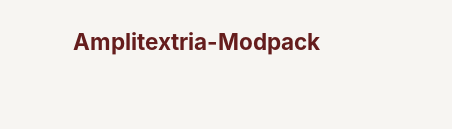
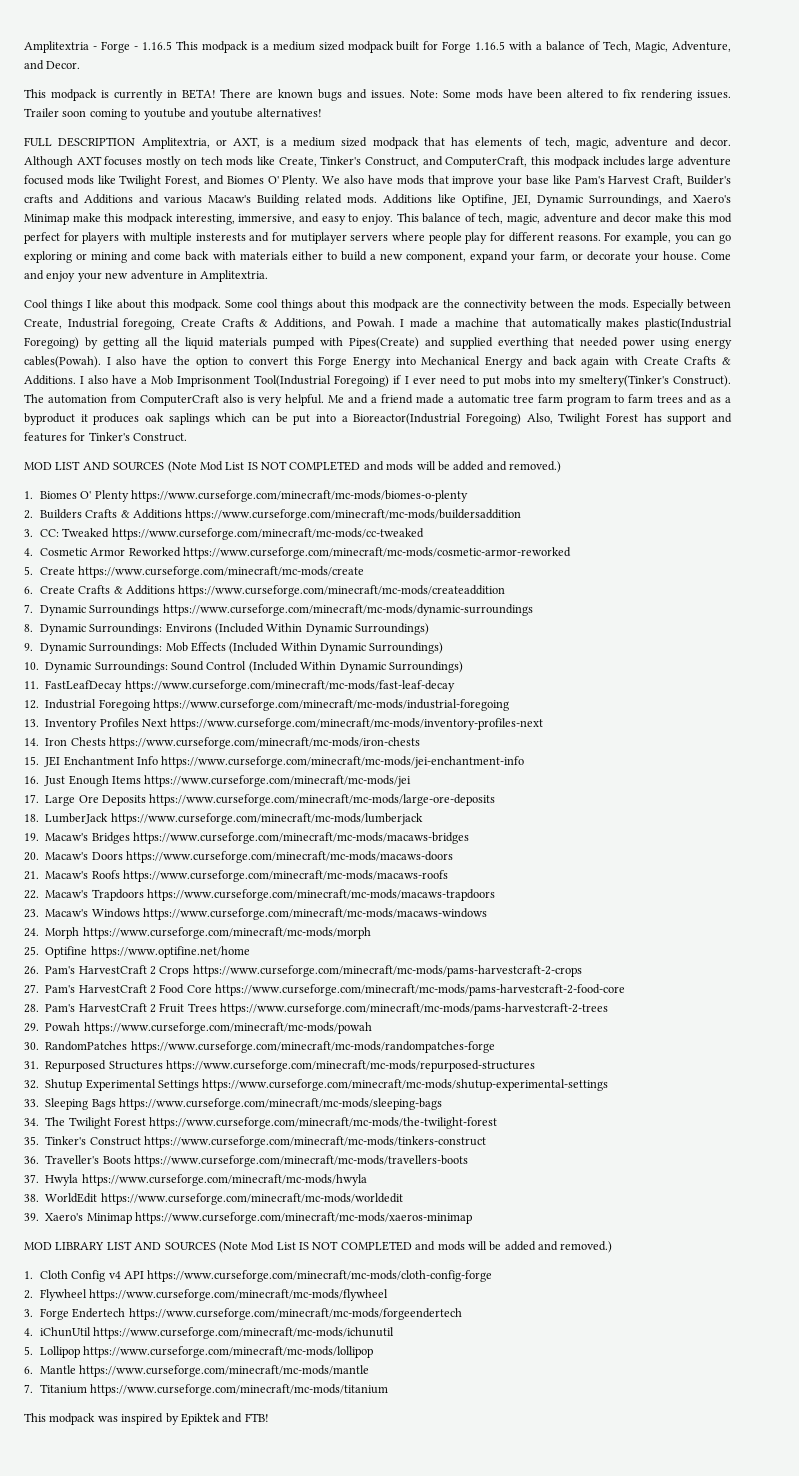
[73,32,320,55] Amplitextria-Modpack -> [24,41,732,53] [24,60,81,70] [24,89,732,101] [24,108,322,120] [24,137,732,149] [24,156,732,168] [24,175,731,187] [24,194,731,206] [24,213,732,225] [24,232,732,244] [24,251,731,263] [24,270,269,282] [24,299,731,311] [24,318,732,330] [24,337,732,349] [24,356,732,368] [24,375,731,387] [24,394,732,406] [24,413,732,425] [24,432,188,442] [24,461,561,473] [24,490,468,502] [24,509,522,521] [24,528,424,540] [24,547,571,559] [24,566,365,578] [24,585,506,597] [24,604,533,616] [24,623,430,635] [24,642,444,654] [24,661,463,673] [24,680,455,692] [24,699,509,711] [24,718,544,730] [24,737,420,749] [24,756,525,768] [24,775,412,787] [24,794,496,806] [24,813,423,825] [24,832,469,844] [24,851,453,863] [24,870,448,882] [24,889,495,901] [24,908,487,920] [24,927,371,939] [24,946,250,958] [24,965,582,977] [24,984,626,996] [24,1003,609,1015] [24,1022,372,1034] [24,1041,495,1053] [24,1060,535,1072] [24,1079,609,1091] [24,1098,442,1110] [24,1117,498,1129] [24,1136,486,1148] [24,1155,468,1167] [24,1174,367,1186] [24,1193,403,1205] [24,1212,472,1224] [24,1241,613,1253] [24,1270,493,1282] [24,1289,389,1301] [24,1308,462,1320] [24,1327,395,1339] [24,1346,374,1358] [24,1365,370,1377] [24,1384,389,1396] [24,1413,269,1425] Amplitextria - Forge - 1.16.5 This modpack is a medium sized modpack built for Forge 1.16.5 with a balance of Tech, Magic, Adventure, and Decor. // This modpack is currently in BETA! There are known bugs and issues. Note: Some mods have been altered to fix rendering issues. Trailer soon coming to youtube and youtube alternatives! // FULL DESCRIPTION Amplitextria, or AXT, is a medium sized modpack that has elements of tech, magic, adventure and decor. Although AXT focuses mostly on tech mods like Create, Tinker's Construct, and ComputerCraft, this modpack includes large adventure focused mods like Twilight Forest, and Biomes O' Plenty. We also have mods that improve your base like Pam's Harvest Craft, Builder's crafts and Additions and various Macaw's Building related mods. Additions like Optifine, JEI, Dynamic Surroundings, and Xaero's Minimap make this modpack interesting, immersive, and easy to enjoy. This balance of tech, magic, adventure and decor make this mod perfect for players with multiple insterests and for mutiplayer servers where people play for different reasons. For example, you can go exploring or mining and come back with materials either to build a new component, expand your farm, or decorate your house. Come and enjoy your new adventure in Amplitextria. // Cool things I like about this modpack. Some cool things about this modpack are the connectivity between the mods. Especially between Create, Industrial foregoing, Create Crafts & Additions, and Powah. I made a machine that automatically makes plastic(Industrial Foregoing) by getting all the liquid materials pumped with Pipes(Create) and supplied everthing that needed power using energy cables(Powah). I also have the option to convert this Forge Energy into Mechanical Energy and back again with Create Crafts & Additions. I also have a Mob Imprisonment Tool(Industrial Foregoing) if I ever need to put mobs into my smeltery(Tinker's Construct). The automation from ComputerCraft also is very helpful. Me and a friend made a automatic tree farm program to farm trees and as a byproduct it produces oak saplings which can be put into a Bioreactor(Industrial Foregoing) Also, Twilight Forest has support and features for Tinker's Construct. // MOD LIST AND SOURCES (Note Mod List IS NOT COMPLETED and mods will be added and removed.) // 1. Biomes O' Plenty https://www.curseforge.com/minecraft/mc-mods/biomes-o-plenty // 2. Builders Crafts & Additions https://www.curseforge.com/minecraft/mc-mods/buildersaddition // 3. CC: Tweaked https://www.curseforge.com/minecraft/mc-mods/cc-tweaked // 4. Cosmetic Armor Reworked https://www.curseforge.com/minecraft/mc-mods/cosmetic-armor-reworked // 5. Create https://www.curseforge.com/minecraft/mc-mods/create // 6. Create Crafts & Additions https://www.curseforge.com/minecraft/mc-mods/createaddition // 7. Dynamic Surroundings https://www.curseforge.com/minecraft/mc-mods/dynamic-surroundings // 8. Dynamic Surroundings: Environs (Included Within Dynamic Surroundings) // 9. Dynamic Surroundings: Mob Effects (Included Within Dynamic Surroundings) // 10. Dynamic Surroundings: Sound Control (Included Within Dynamic Surroundings) // 11. FastLeafDecay https://www.curseforge.com/minecraft/mc-mods/fast-leaf-decay // 12. Industrial Foregoing https://www.curseforge.com/minecraft/mc-mods/industrial-foregoing // 13. Inventory Profiles Next https://www.curseforge.com/minecraft/mc-mods/inventory-profiles-next // 14. Iron Chests https://www.curseforge.com/minecraft/mc-mods/iron-chests // 15. JEI Enchantment Info https://www.curseforge.com/minecraft/mc-mods/jei-enchantment-info // 16. Just Enough Items https://www.curseforge.com/minecraft/mc-mods/jei // 17. Large Ore Deposits https://www.curseforge.com/minecraft/mc-mods/large-ore-deposits // 18. LumberJack https://www.curseforge.com/minecraft/mc-mods/lumberjack // 19. Macaw's Bridges https://www.curseforge.com/minecraft/mc-mods/macaws-bridges // 20. Macaw's Doors https://www.curseforge.com/minecraft/mc-mods/macaws-doors // 21. Macaw's Roofs https://www.curseforge.com/minecraft/mc-mods/macaws-roofs // 22. Macaw's Trapdoors https://www.curseforge.com/minecraft/mc-mods/macaws-trapdoors // 23. Macaw's Windows https://www.curseforge.com/minecraft/mc-mods/macaws-windows // 24. Morph https://www.curseforge.com/minecraft/mc-mods/morph // 25. Optifine https://www.optifine.net/home // 26. Pam's HarvestCraft 2 Crops https://www.curseforge.com/minecraft/mc-mods/pams-harvestcraft-2-crops // 27. Pam's HarvestCraft 2 Food Core https://www.curseforge.com/minecraft/mc-mods/pams-harvestcraft-2-food-core // 28. Pam's HarvestCraft 2 Fruit Trees https://www.curseforge.com/minecraft/mc-mods/pams-harvestcraft-2-trees // 29. Powah https://www.curseforge.com/minecraft/mc-mods/powah // 30. RandomPatches https://www.curseforge.com/minecraft/mc-mods/randompatches-forge // 31. Repurposed Structures https://www.curseforge.com/minecraft/mc-mods/repurposed-structures // 32. Shutup Experimental Settings https://www.curseforge.com/minecraft/mc-mods/shutup-experimental-settings // 33. Sleeping Bags https://www.curseforge.com/minecraft/mc-mods/sleeping-bags // 34. The Twilight Forest https://www.curseforge.com/minecraft/mc-mods/the-twilight-forest // 35. Tinker's Construct https://www.curseforge.com/minecraft/mc-mods/tinkers-construct // 36. Traveller's Boots https://www.curseforge.com/minecraft/mc-mods/travellers-boots // 37. Hwyla https://www.curseforge.com/minecraft/mc-mods/hwyla // 38. WorldEdit https://www.curseforge.com/minecraft/mc-mods/worldedit // 39. Xaero's Minimap https://www.curseforge.com/minecraft/mc-mods/xaeros-minimap // MOD LIBRARY LIST AND SOURCES (Note Mod List IS NOT COMPLETED and mods will be added and removed.) // 1. Cloth Config v4 API https://www.curseforge.com/minecraft/mc-mods/cloth-config-forge // 2. Flywheel https://www.curseforge.com/minecraft/mc-mods/flywheel // 3. Forge Endertech https://www.curseforge.com/minecraft/mc-mods/forgeendertech // 4. iChunUtil https://www.curseforge.com/minecraft/mc-mods/ichunutil // 5. Lollipop https://www.curseforge.com/minecraft/mc-mods/lollipop // 6. Mantle https://www.curseforge.com/minecraft/mc-mods/mantle // 7. Titanium https://www.curseforge.com/minecraft/mc-mods/titanium // This modpack was inspired by Epiktek and FTB!

